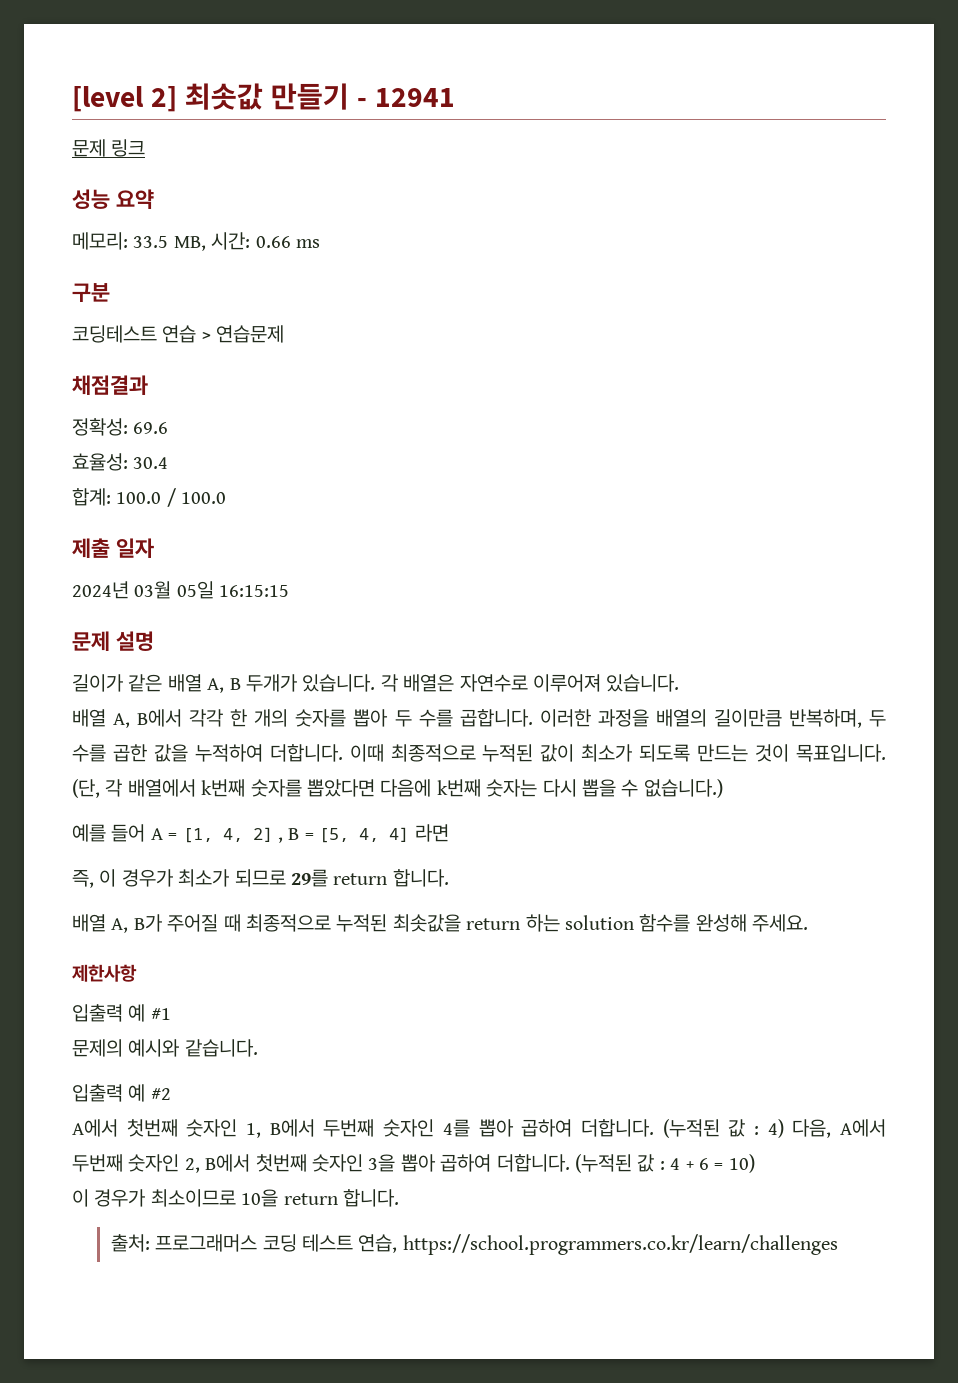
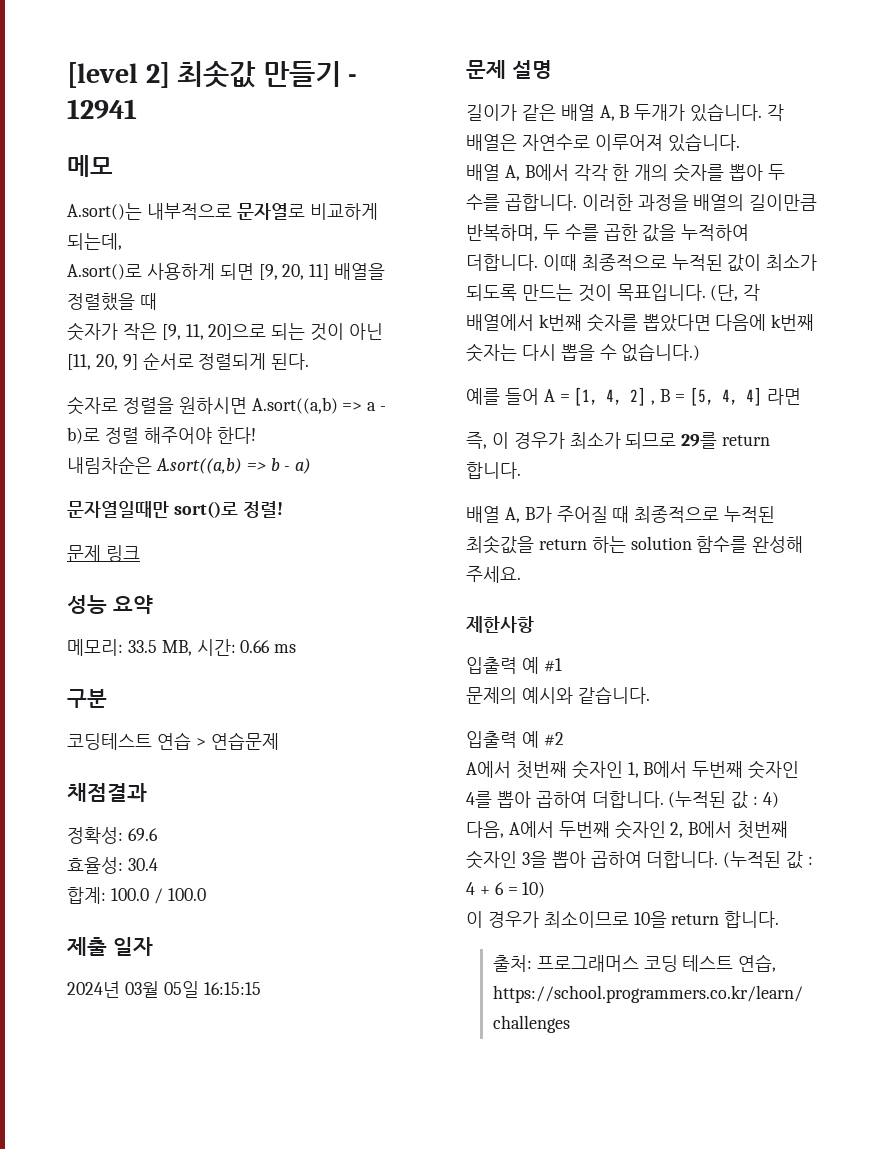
(455, 97) none -> [67,155,113,177] [67,203,378,220] [67,233,122,250] [67,263,386,280] [67,293,157,311] [67,322,384,341] [67,352,310,370] [67,396,387,415] [67,427,256,444] [67,456,312,474] [67,501,283,518] // 메모 // A.sort()는 내부적으로 문자열로 비교하게 되는데, // A.sort()로 사용하게 되면 [9, 20, 11] 배열을 정렬했을 때 // 숫자가 작은 [9, 11, 20]으로 되는 것이 아닌 // [11, 20, 9] 순서로 정렬되게 된다. // 숫자로 정렬을 원하시면 A.sort((a,b) => a - b)로 정렬 해주어야 한다! // 내림차순은 A.sort((a,b) => b - a) // 문자열일때만 sort()로 정렬!

